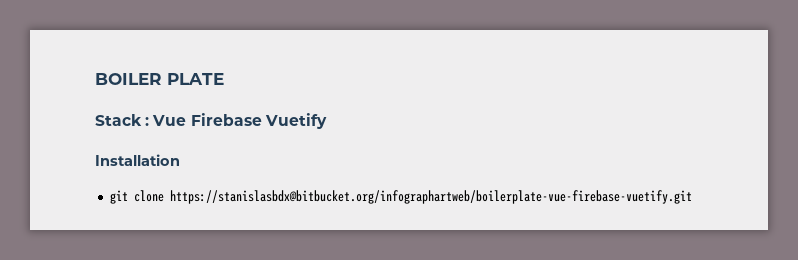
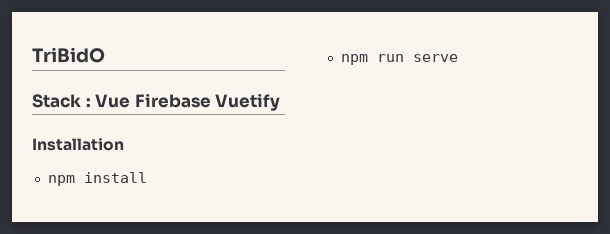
[95,73,224,85] BOILER PLATE -> [32,47,105,63] TriBidO
[109,190,692,204] git clone https://stanislasbdx@bitbucket.org/infographartweb/boilerplate-vue-firebase-vuetify.git -> [47,172,147,186] [340,54,458,65] npm install // npm run serve

